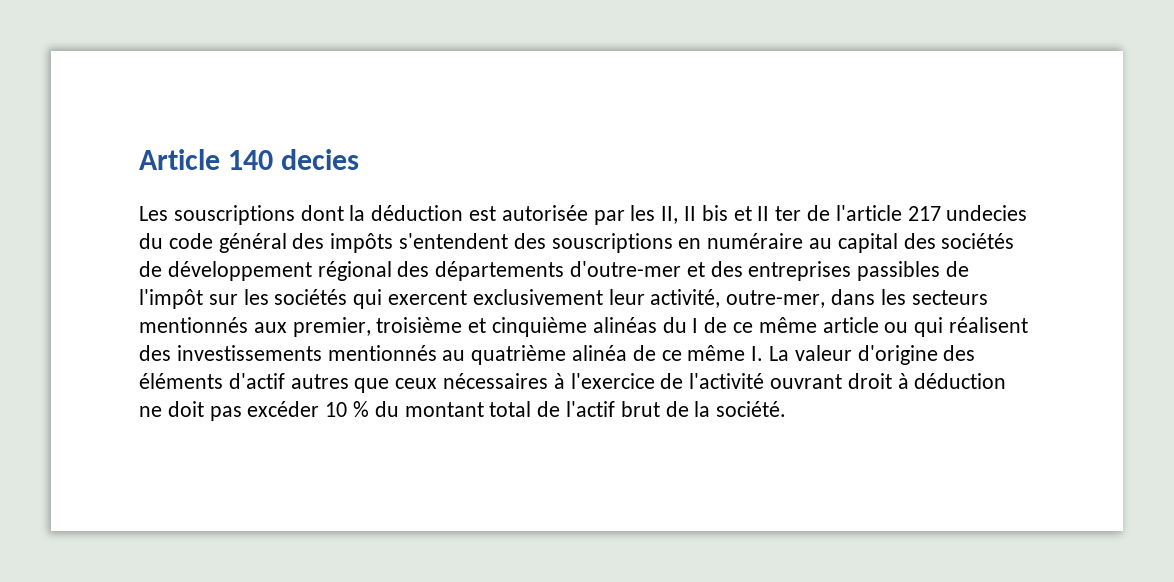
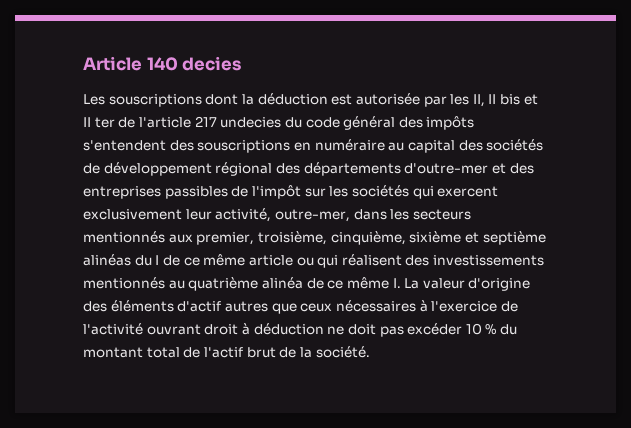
[376,317,588,337] troisième et cinquième -> [257,231,546,245] troisième, cinquième, sixième et septième

